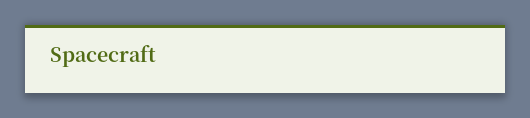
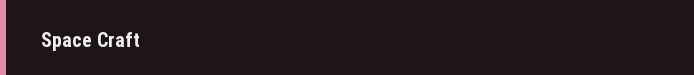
[50,45,156,67] Spacecraft -> [41,32,141,51] Space Craft

